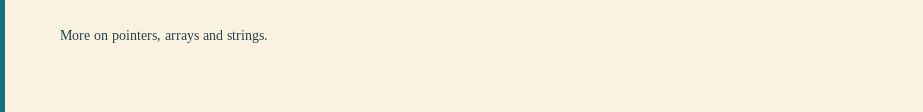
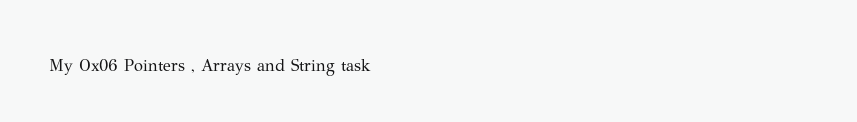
[60,30,268,43] More on pointers, arrays and strings. -> [49,58,371,76] My Ox06 Pointers , Arrays and String task

